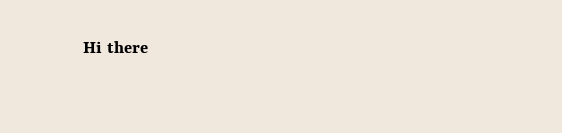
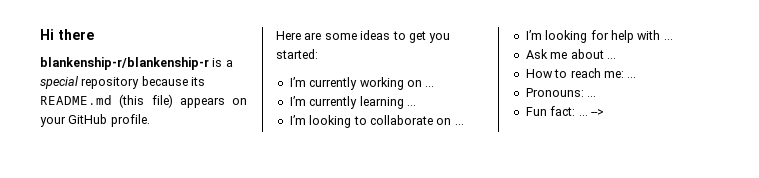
(148, 47) none -> [40,57,233,70] [40,76,206,89] [40,94,247,108] [40,114,150,127] [276,30,451,43] [276,49,318,59] [289,77,435,90] [289,96,416,109] [289,115,464,128] [525,30,673,43] [525,49,616,59] [525,68,637,78] [525,88,597,97] [525,106,604,116] // blankenship-r/blankenship-r is a special repository because its README.md (this file) appears on your GitHub profile. // Here are some ideas to get you started: // I’m currently working on ... // I’m currently learning ... // I’m looking to collaborate on ... // I’m looking for help with ... // Ask me about ... // How to reach me: ... // Pronouns: ... // Fun fact: ... -->

